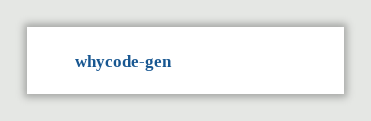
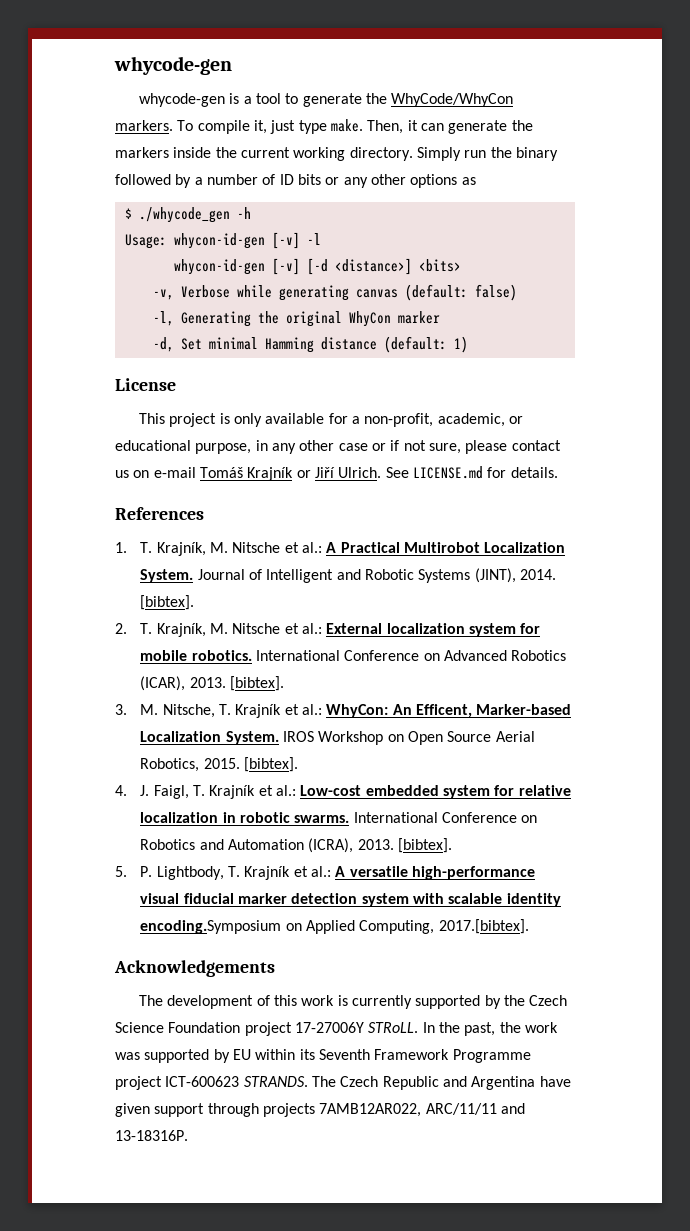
[75,55,172,71] whycode-gen -> [114,56,232,75] [139,93,514,107] [115,119,533,134] [115,147,558,161] [115,174,476,188] [124,207,251,223] [124,232,321,249] [173,258,461,275] [152,284,517,301] [152,311,440,327] [152,336,468,353] [115,378,176,391] [139,413,524,427] [115,440,561,454] [115,466,558,481] [115,507,204,520] [115,542,566,556] [140,568,556,583] [140,595,195,610] [115,623,541,637] [140,650,567,661] [140,676,285,691] [115,704,572,718] [140,731,535,745] [140,757,299,772] [115,785,571,799] [140,812,538,823] [140,838,453,853] [115,866,535,880] [140,893,561,907] [140,919,529,934] [114,960,275,977] [139,995,568,1009] [115,1022,558,1036] [115,1049,531,1063] [115,1076,571,1090] [115,1103,525,1117] [115,1130,188,1141] whycode-gen // whycode-gen is a tool to generate the WhyCode/WhyCon markers. To compile it, just type make. Then, it can generate the markers inside the current working directory. Simply run the binary followed by a number of ID bits or any other options as // $ ./whycode_gen -h // Usage: whycon-id-gen [-v] -l // whycon-id-gen [-v] [-d <distance>] <bits> // -v, Verbose while generating canvas (default: false) // -l, Generating the original WhyCon marker // -d, Set minimal Hamming distance (default: 1) // License // This project is only available for a non-profit, academic, or educational purpose, in any other case or if not sure, please contact us on e-mail Tomáš Krajník or Jiří Ulrich. See LICENSE.md for details. // References // 1. T. Krajník, M. Nitsche et al.: A Practical Multirobot Localization System. Journal of Intelligent and Robotic Systems (JINT), 2014. [bibtex]. // 2. T. Krajník, M. Nitsche et al.: External localization system for mobile robotics. International Conference on Advanced Robotics (ICAR), 2013. [bibtex]. // 3. M. Nitsche, T. Krajník et al.: WhyCon: An Efficent, Marker-based Localization System. IROS Workshop on Open Source Aerial Robotics, 2015. [bibtex]. // 4. J. Faigl, T. Krajník et al.: Low-cost embedded system for relative localization in robotic swarms. International Conference on Robotics and Automation (ICRA), 2013. [bibtex]. // 5. P. Lightbody, T. Krajník et al.: A versatile high-performance visual fiducial marker detection system with scalable identity encoding.Symposium on Applied Computing, 2017.[bibtex]. // Acknowledgements // The development of this work is currently supported by the Czech Science Foundation project 17-27006Y STRoLL. In the past, the work was supported by EU within its Seventh Framework Programme project ICT-600623 STRANDS. The Czech Republic and Argentina have given support through projects 7AMB12AR022, ARC/11/11 and 13-18316P.

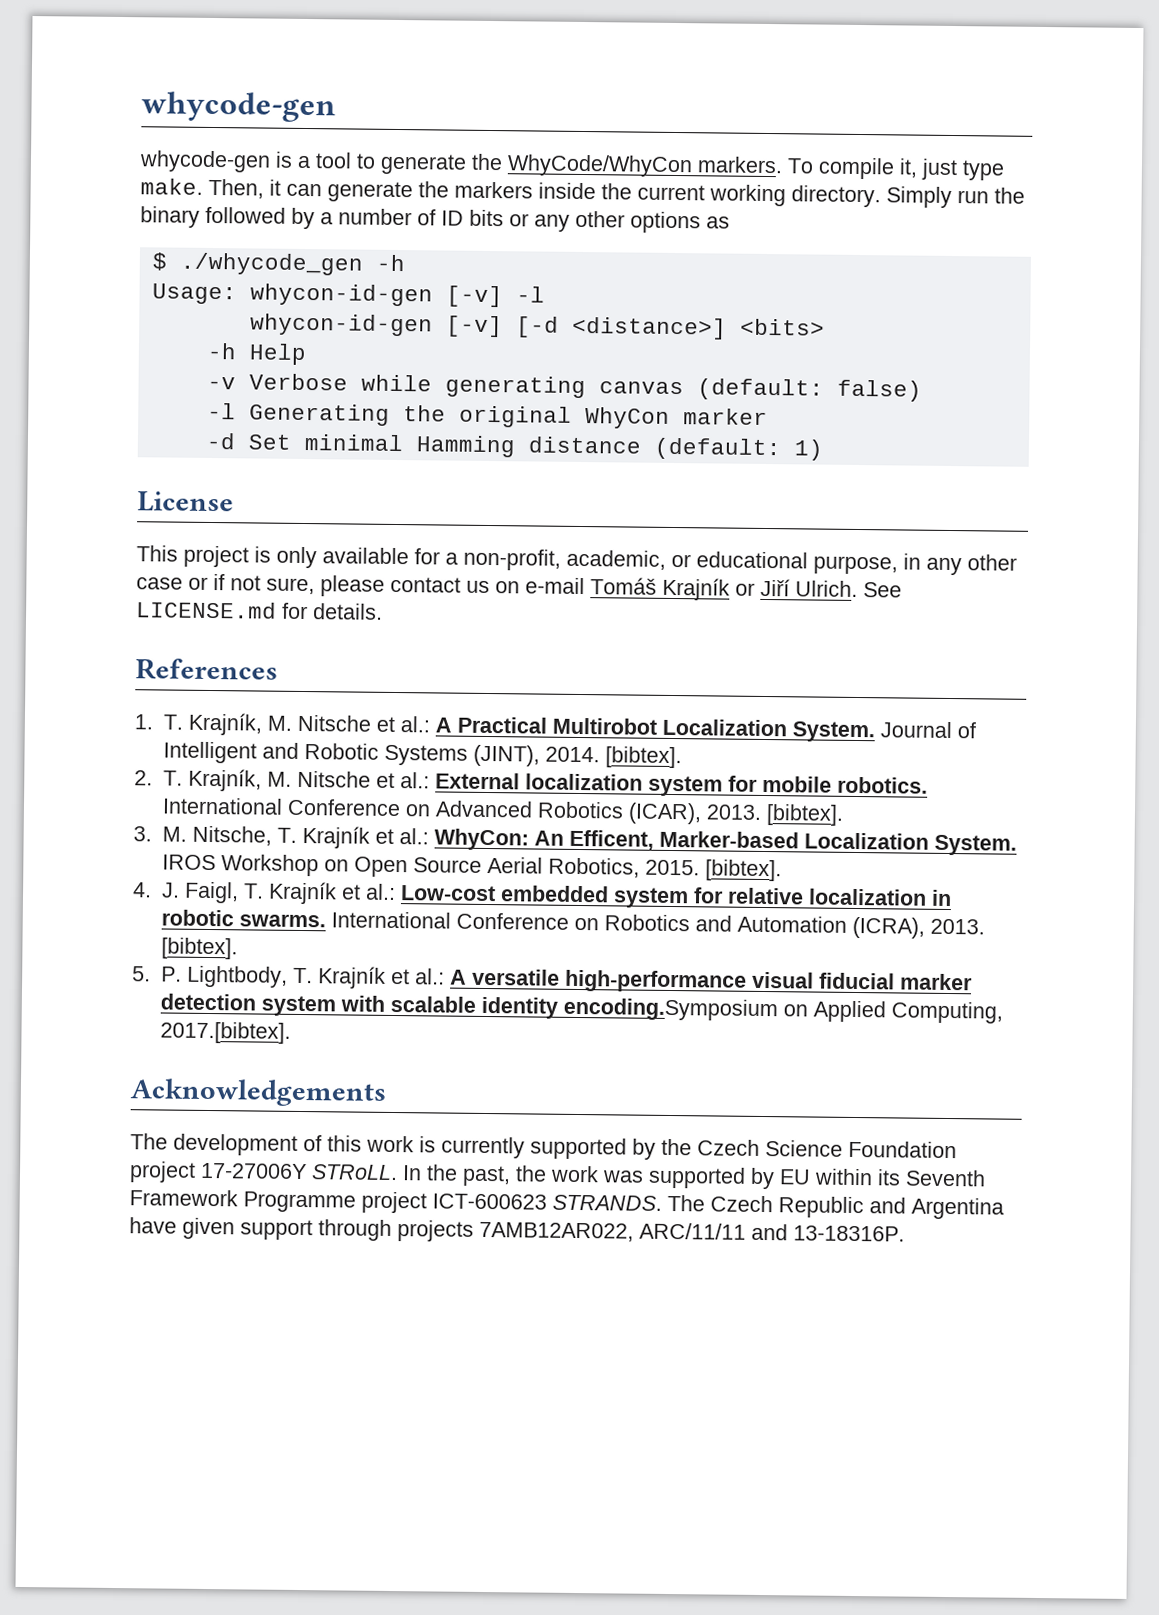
[152,289,174,300] -v, -> [206,342,306,366] [206,376,236,390] -h Help // -v
[152,311,174,326] -l, -> [206,402,236,420] -l
[152,337,174,352] -d, -> [205,432,236,450] -d

